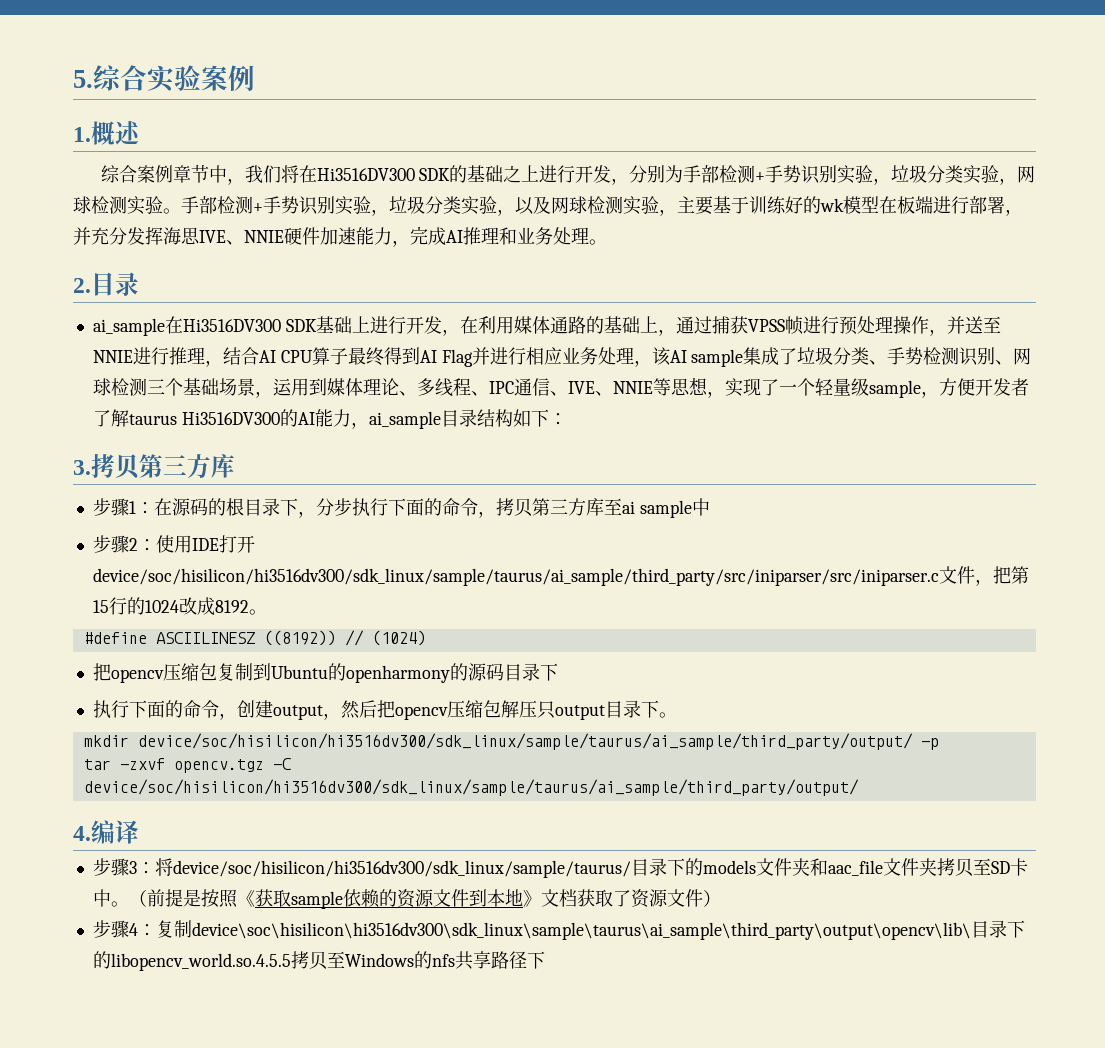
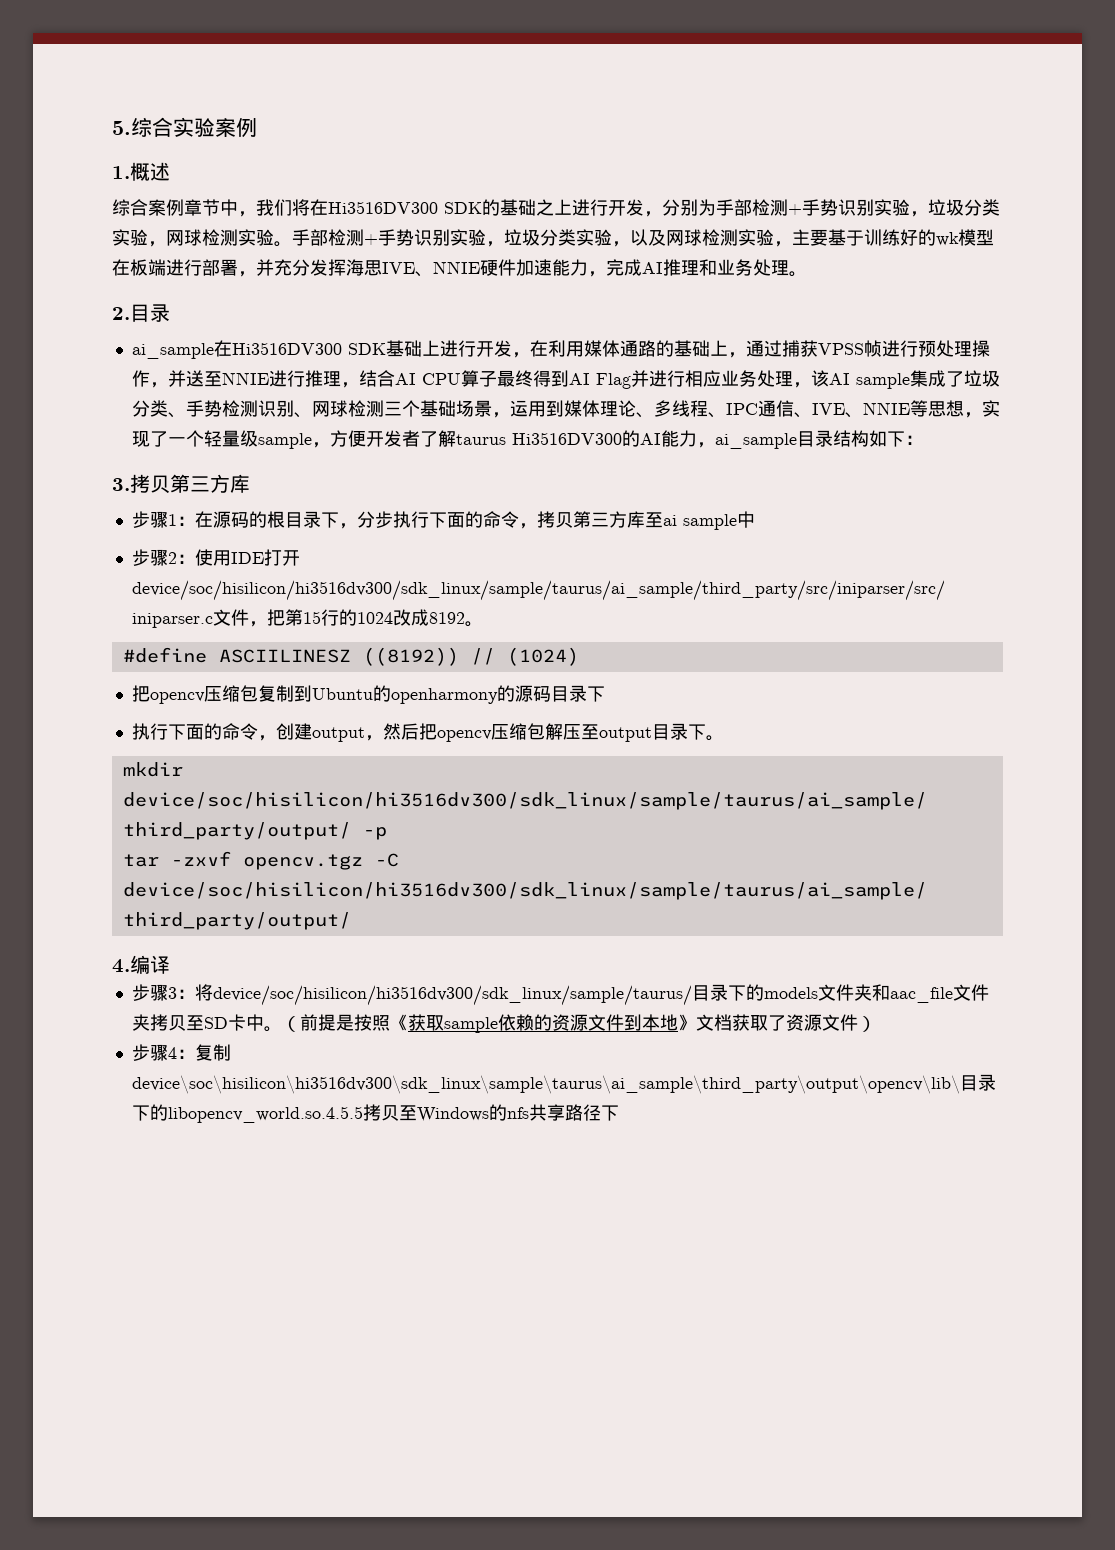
[536,701,555,719] 只 -> [580,724,599,740] 至

